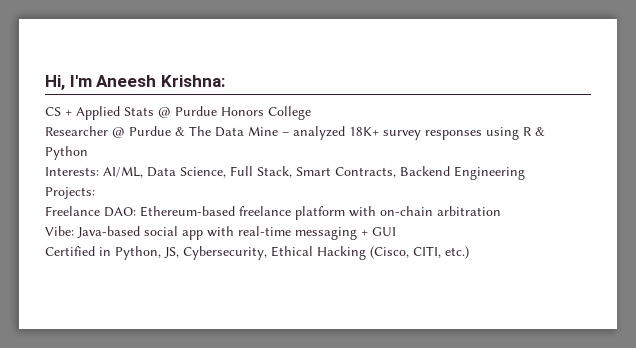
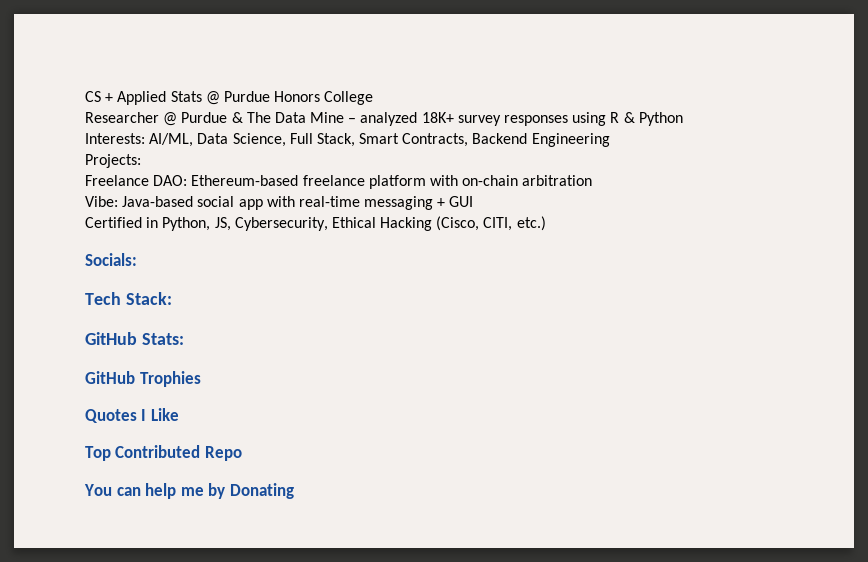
[45,75,225,90] Hi, I'm Aneesh Krishna: // -> (85, 96) none
(469, 252) none -> [85,253,137,266] [85,292,172,305] [85,332,184,345] [85,371,201,387] [85,408,179,423] [85,445,242,461] [84,483,294,499] // Socials: // Tech Stack: // GitHub Stats: // GitHub Trophies // Quotes I Like // Top Contributed Repo // You can help me by Donating

